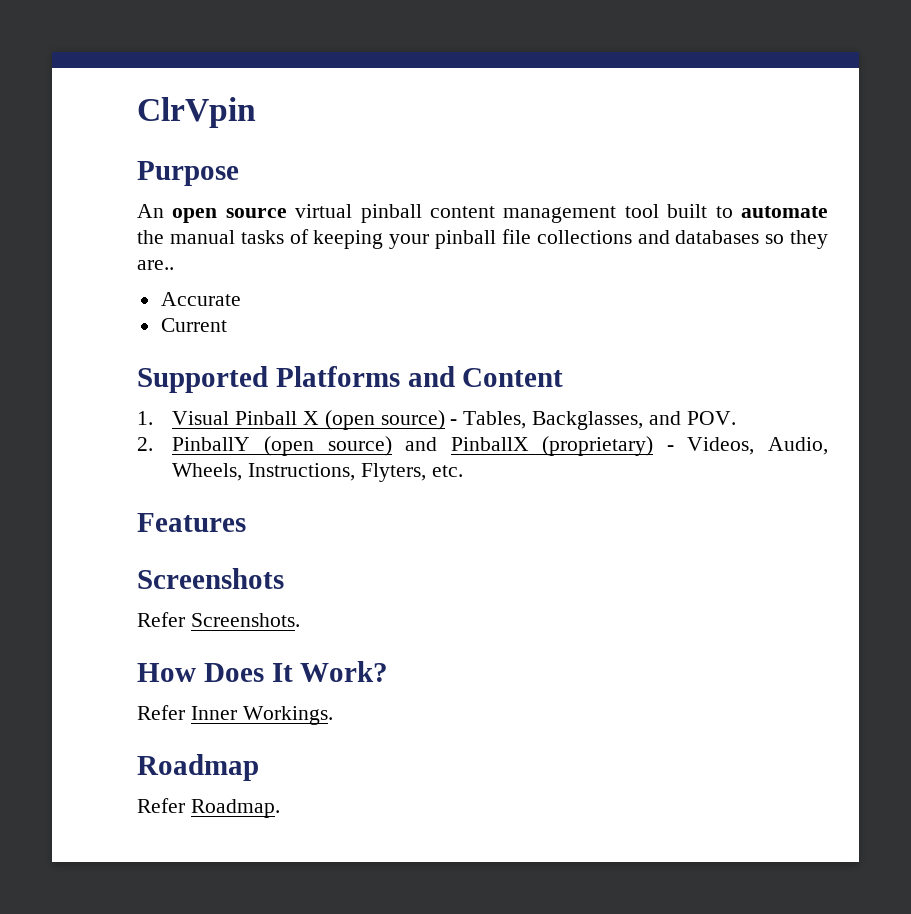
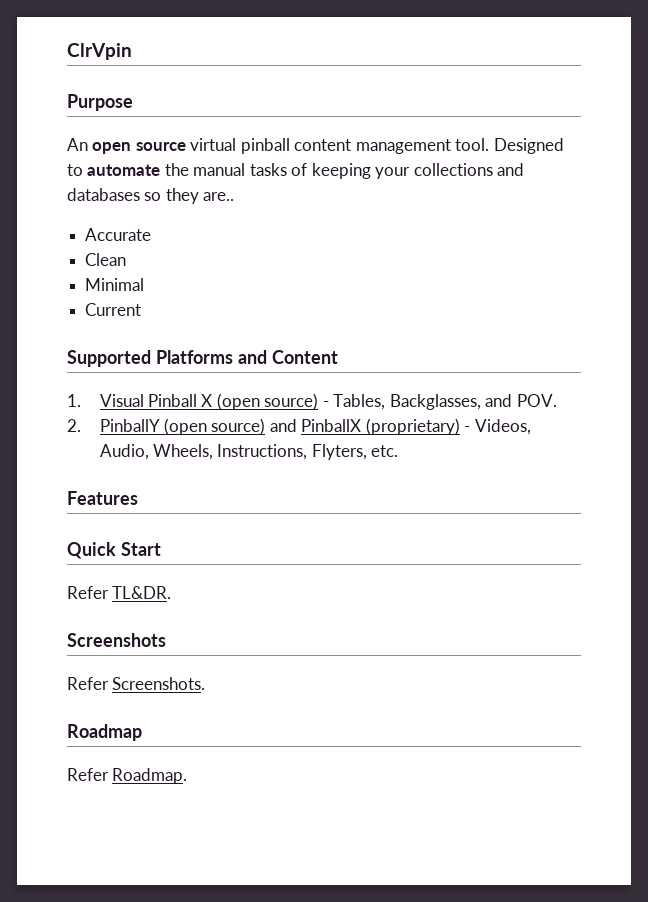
[624,204,708,218] tool built -> [455,138,564,154] tool. Designed
[434,229,531,249] pinball file -> (411, 173) none
(241, 299) none -> [85,253,127,266] [85,278,145,291] // Clean // Minimal
(246, 522) none -> [67,542,161,559] [67,586,172,599] // Quick Start // Refer TL&DR.
[137,661,389,682] [137,705,333,725] // How Does It Work? // Refer Inner Workings. -> (206, 683) none

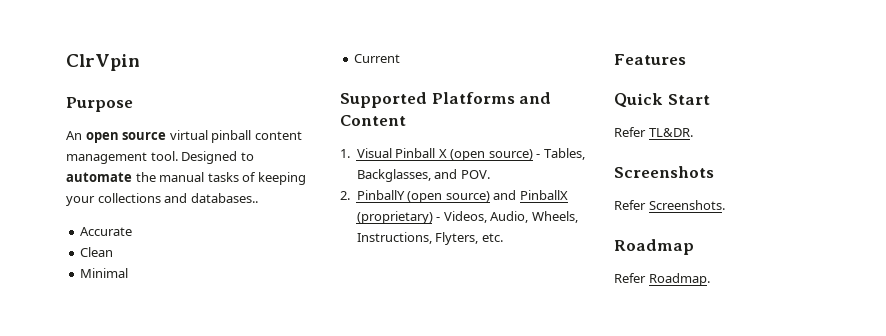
[67,188,235,204] databases so they are.. -> [190,193,258,203] databases..

